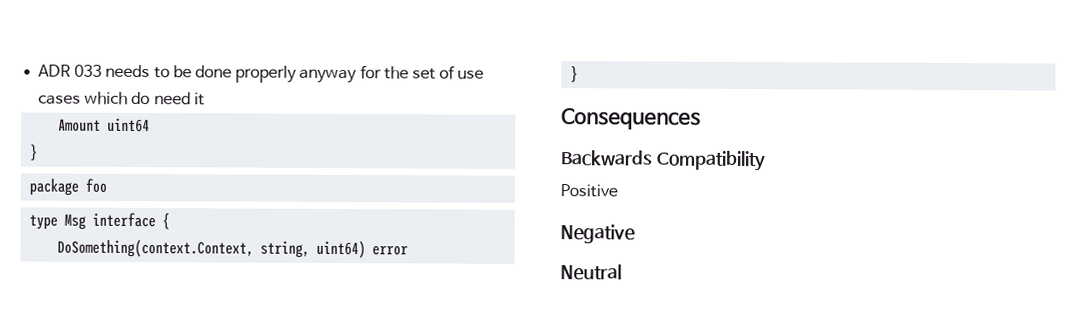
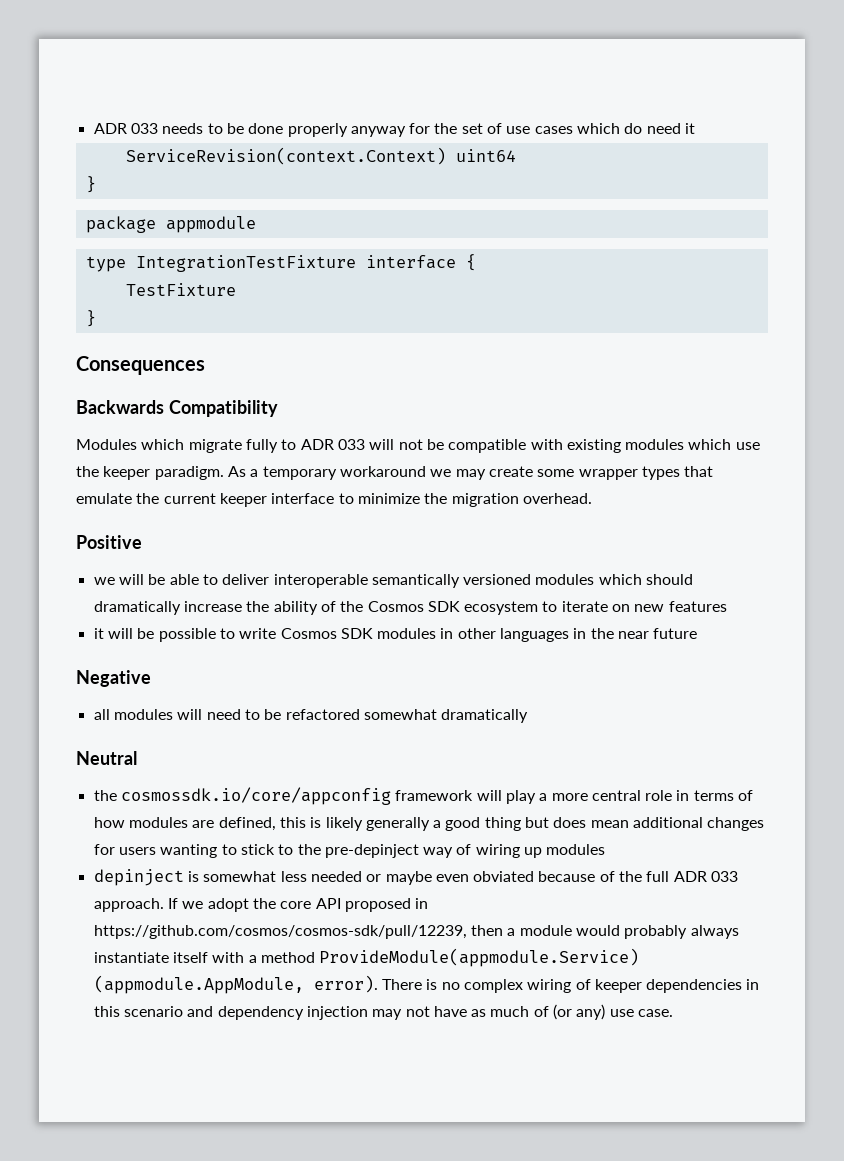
[58,118,102,132] Amount -> [125,147,446,165] ServiceRevision(context.Context)
[85,178,108,193] foo -> [165,216,256,233] appmodule
[64,213,87,230] Msg -> [135,255,356,272] IntegrationTestFixture
[57,239,409,259] DoSomething(context.Context, string, uint64) error -> [125,283,236,296] TestFixture
[560,184,618,198] [560,224,635,244] [560,264,622,281] Positive // Negative // Neutral -> [76,439,760,453] [76,466,714,480] [76,493,592,507] [76,535,142,549] [93,574,694,588] [93,601,727,615] [93,628,698,642] [76,670,151,687] [93,709,529,723] [76,751,137,765] [93,787,754,805] [93,817,765,831] [93,844,606,858] [93,869,739,886] [93,898,429,912] [93,925,739,939] [93,948,640,967] [93,975,760,994] [93,1004,674,1020] Modules which migrate fully to ADR 033 will not be compatible with existing modules which use the keeper paradigm. As a temporary workaround we may create some wrapper types that emulate the current keeper interface to minimize the migration overhead. // Positive // we will be able to deliver interoperable semantically versioned modules which should dramatically increase the ability of the Cosmos SDK ecosystem to iterate on new features // it will be possible to write Cosmos SDK modules in other languages in the near future // Negative // all modules will need to be refactored somewhat dramatically // Neutral // the cosmossdk.io/core/appconfig framework will play a more central role in terms of how modules are defined, this is likely generally a good thing but does mean additional changes for users wanting to stick to the pre-depinject way of wiring up modules // depinject is somewhat less needed or maybe even obviated because of the full ADR 033 approach. If we adopt the core API proposed in https://github.com/cosmos/cosmos-sdk/pull/12239, then a module would probably always instantiate itself with a method ProvideModule(appmodule.Service) (appmodule.AppModule, error). There is no complex wiring of keeper dependencies in this scenario and dependency injection may not have as much of (or any) use case.

